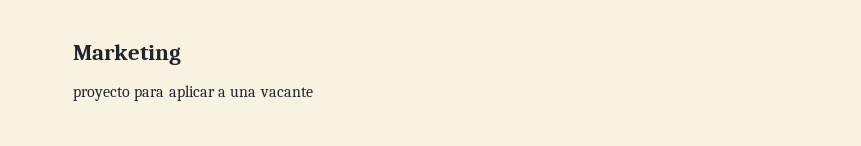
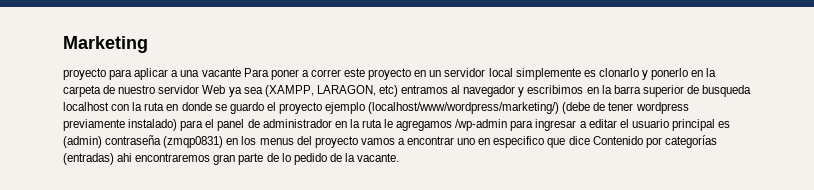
(313, 92) none -> [243,68,717,80] [63,85,752,97] [63,102,689,114] [63,119,731,131] [63,135,717,148] [63,153,400,165] Para poner a correr este proyecto en un servidor local simplemente es clonarlo y ponerlo en la carpeta de nuestro servidor Web ya sea (XAMPP, LARAGON, etc) entramos al navegador y escribimos en la barra superior de busqueda localhost con la ruta en donde se guardo el proyecto ejemplo (localhost/www/wordpress/marketing/) (debe de tener wordpress previamente instalado) para el panel de administrador en la ruta le agregamos /wp-admin para ingresar a editar el usuario principal es (admin) contraseña (zmqp0831) en los menus del proyecto vamos a encontrar uno en especifico que dice Contenido por categorías (entradas) ahi encontraremos gran parte de lo pedido de la vacante.

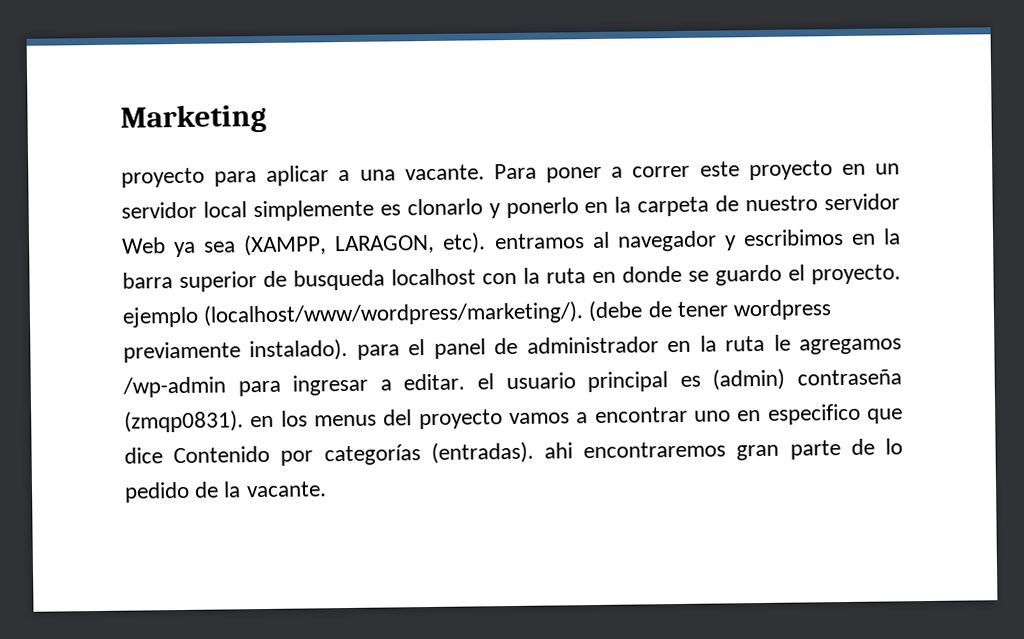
[201,68,241,77] vacante -> [404,164,485,181] vacante.
[378,85,398,97] etc) -> [442,232,487,254] etc).
[278,102,560,114] proyecto ejemplo (localhost/www/wordpress/marketing/) -> [811,264,901,285] [122,301,585,328] proyecto. ejemplo (localhost/www/wordpress/marketing/).
[128,119,178,131] instalado) -> [249,338,349,362] instalado).
[588,119,617,128] editar -> [403,373,466,391] editar.
[163,136,224,148] (zmqp0831) -> [124,410,244,433] (zmqp0831).
[63,153,114,165] (entradas) -> [430,441,534,464] (entradas).

